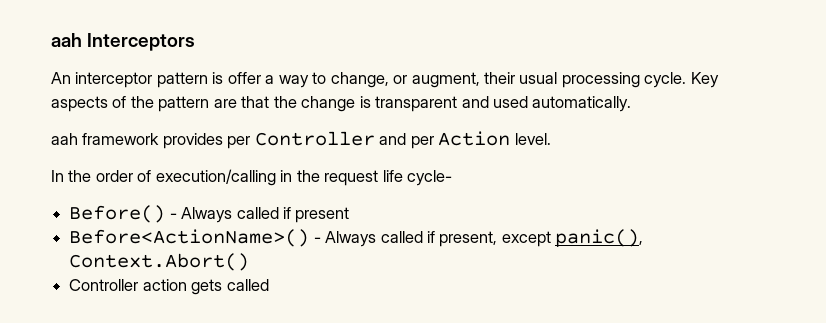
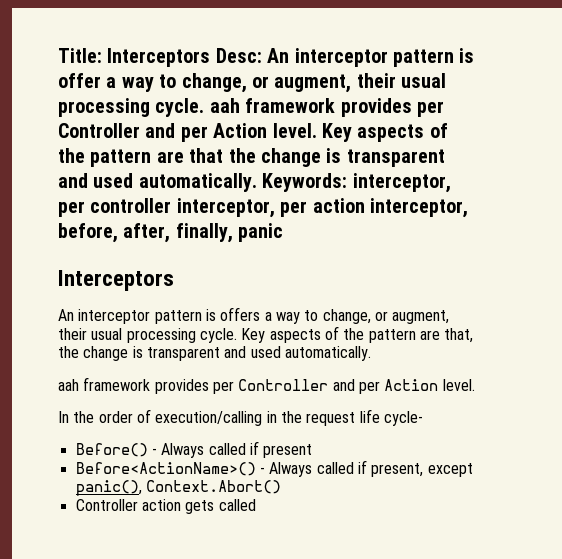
[51,33,82,47] aah -> [58,48,475,67] [58,73,447,93] [58,98,444,117] [58,123,448,142] [58,148,445,167] [58,173,451,193] [58,198,468,218] [58,223,284,243] Title: Interceptors Desc: An interceptor pattern is offer a way to change, or augment, their usual processing cycle. aah framework provides per Controller and per Action level. Key aspects of the pattern are that the change is transparent and used automatically. Keywords: interceptor, per controller interceptor, per action interceptor, before, after, finally, panic //
[227,72,261,84] offer -> [220,307,261,321] offers
[241,96,270,108] that -> [444,328,474,343] that,

